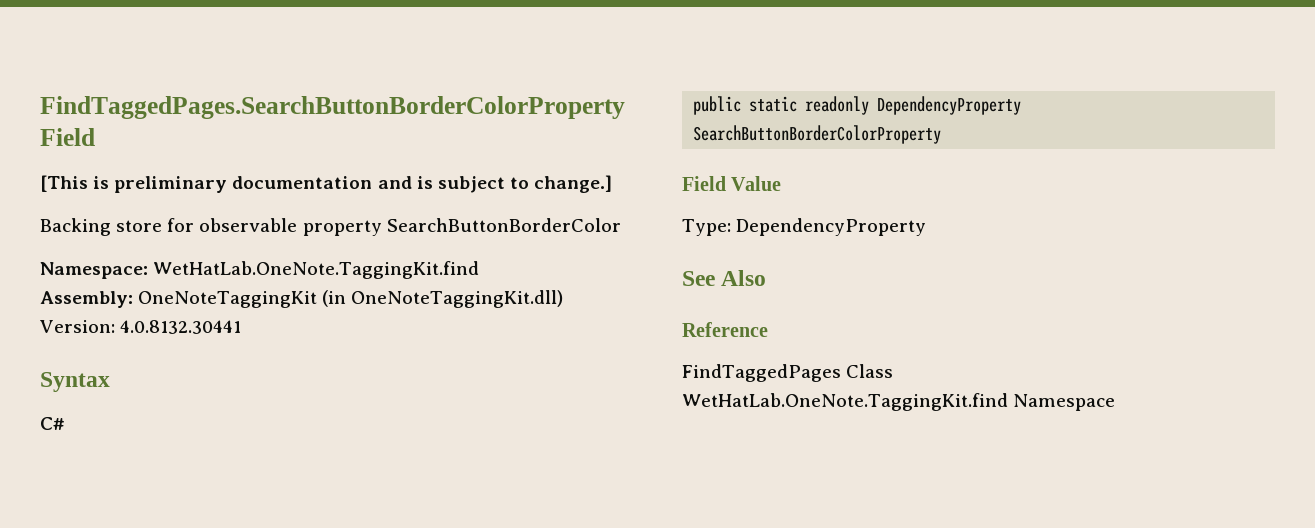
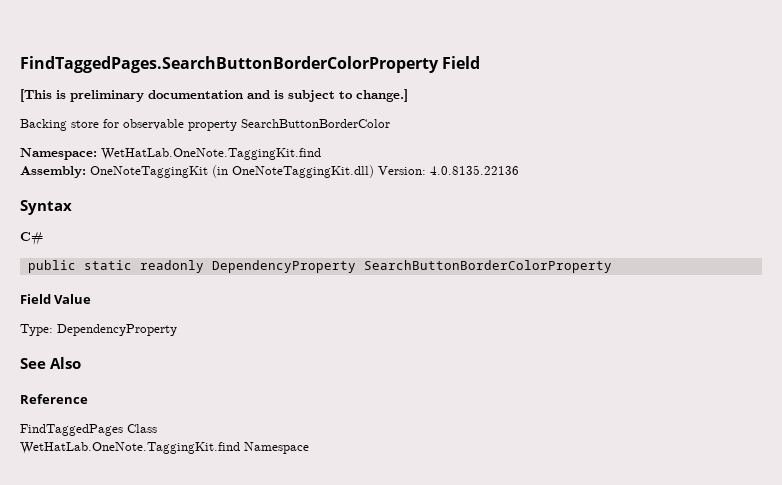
[120,320,242,334] 4.0.8132.30441 -> [430,165,519,175] 4.0.8135.22136

